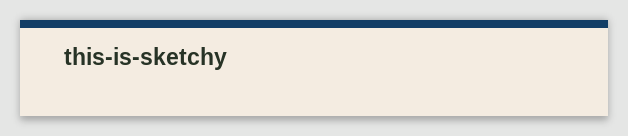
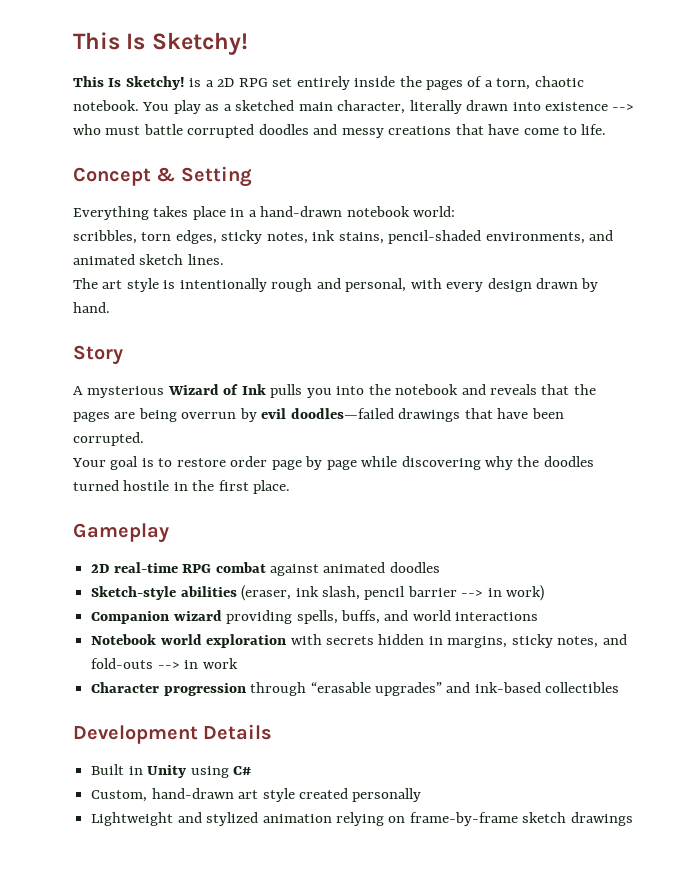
[64,47,227,70] this-is-sketchy -> [73,32,248,55] [73,76,584,90] [73,100,635,114] [73,124,607,138] [73,166,252,187] [73,206,456,220] [73,230,614,244] [73,254,224,265] [73,278,599,292] [73,302,110,313] [73,345,123,365] [73,384,596,398] [73,408,564,422] [73,432,144,446] [72,456,594,470] [73,480,291,494] [73,523,169,543] [91,562,440,576] [91,585,545,601] [91,610,539,624] [91,634,627,648] [91,658,238,669] [91,682,620,696] [73,724,273,744] [91,764,251,778] [91,788,422,802] [91,812,633,826] This Is Sketchy! // This Is Sketchy! is a 2D RPG set entirely inside the pages of a torn, chaotic notebook. You play as a sketched main character, literally drawn into existence --> who must battle corrupted doodles and messy creations that have come to life. // Concept & Setting // Everything takes place in a hand-drawn notebook world: // scribbles, torn edges, sticky notes, ink stains, pencil-shaded environments, and animated sketch lines. // The art style is intentionally rough and personal, with every design drawn by hand. // Story // A mysterious Wizard of Ink pulls you into the notebook and reveals that the pages are being overrun by evil doodles—failed drawings that have been corrupted. // Your goal is to restore order page by page while discovering why the doodles turned hostile in the first place. // Gameplay // 2D real-time RPG combat against animated doodles // Sketch-style abilities (eraser, ink slash, pencil barrier --> in work) // Companion wizard providing spells, buffs, and world interactions // Notebook world exploration with secrets hidden in margins, sticky notes, and fold-outs --> in work // Character progression through “erasable upgrades” and ink-based collectibles // Development Details // Built in Unity using C# // Custom, hand-drawn art style created personally // Lightweight and stylized animation relying on frame-by-frame sketch drawings

